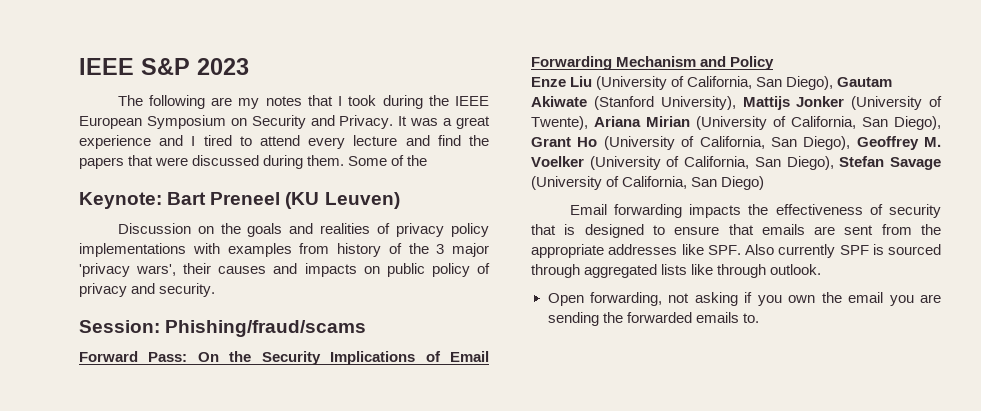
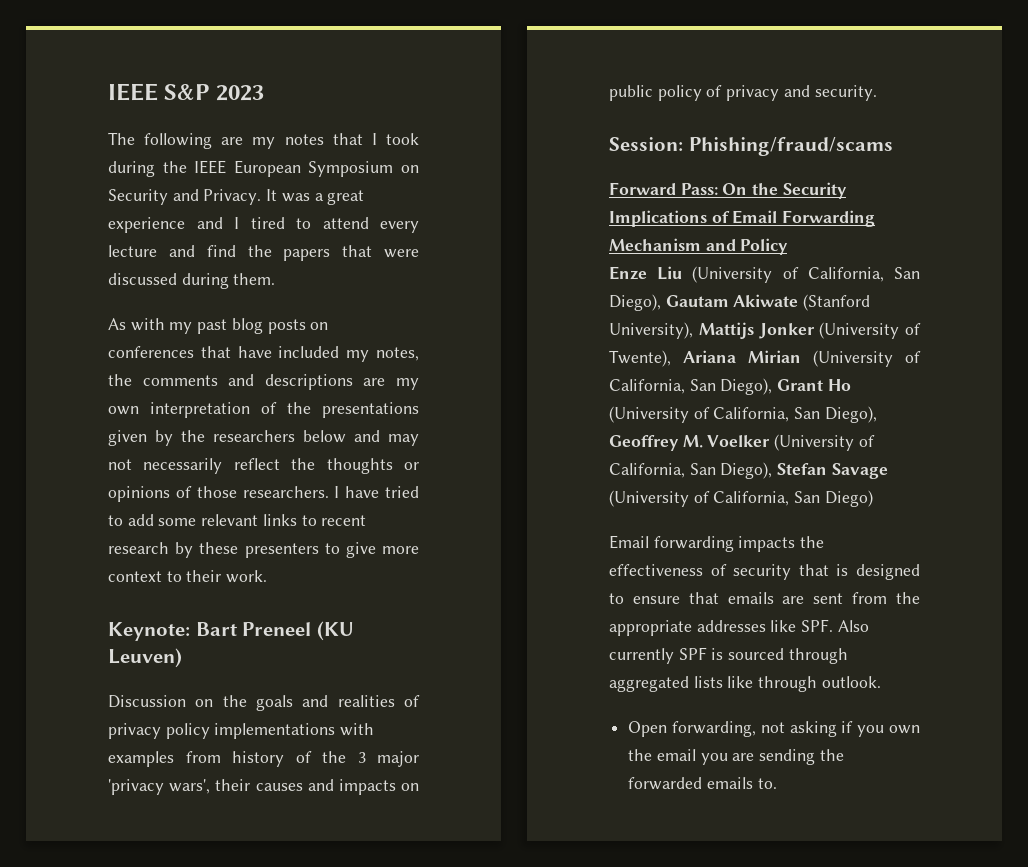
[348,155,428,166] Some of the -> [108,318,329,334] [108,346,420,362] [108,374,419,390] [108,402,419,418] [108,430,419,446] [108,458,419,474] [108,486,419,502] [108,514,367,526] [108,542,419,558] [108,570,268,583] // As with my past blog posts on conferences that have included my notes, the comments and descriptions are my own interpretation of the presentations given by the researchers below and may not necessarily reflect the thoughts or opinions of those researchers. I have tried to add some relevant links to recent research by these presenters to give more context to their work.

